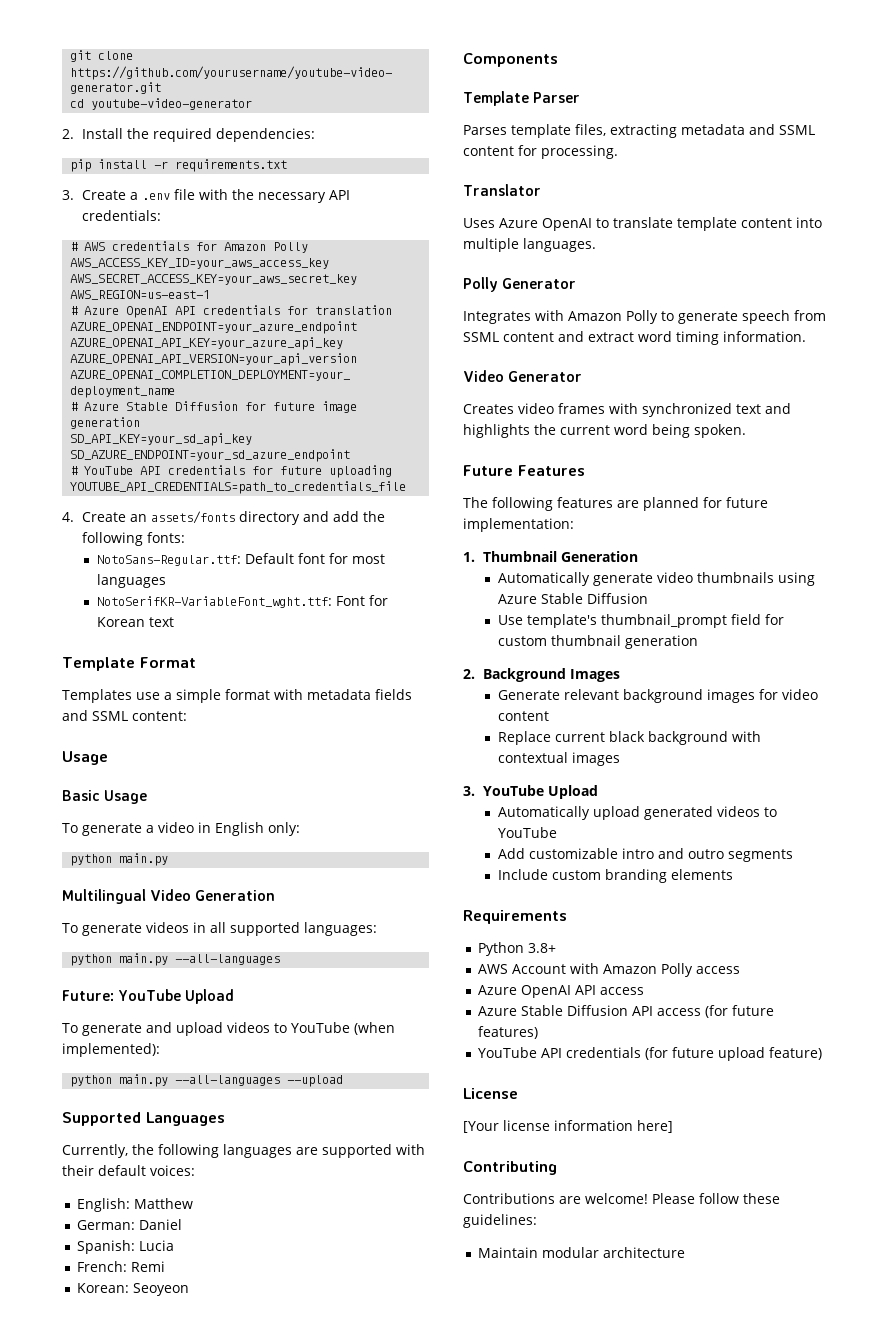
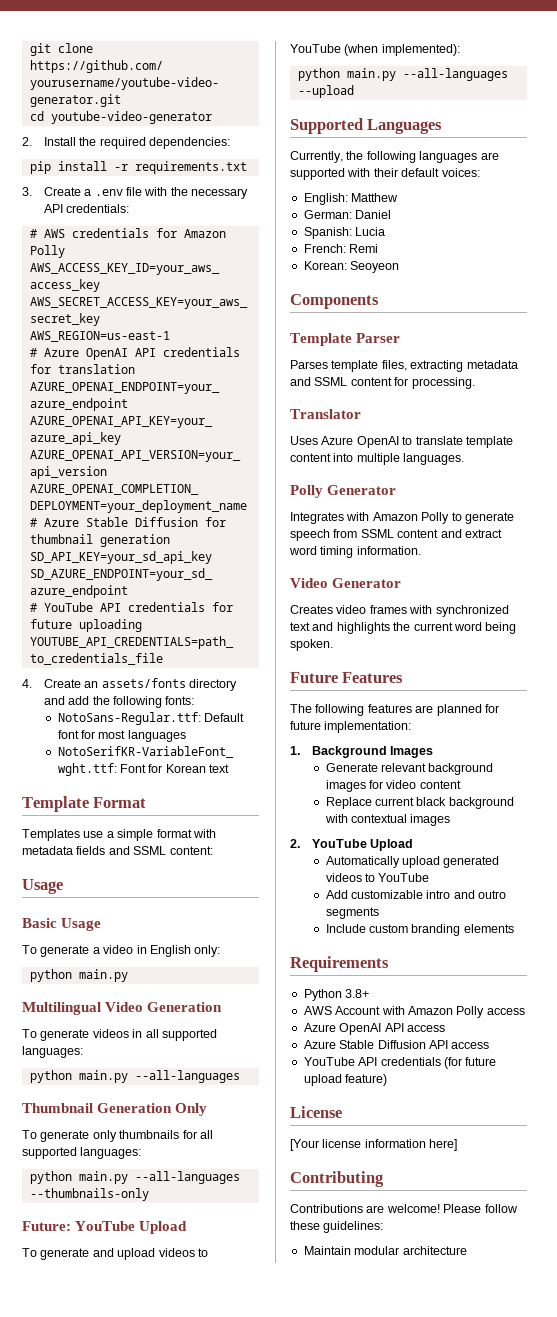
[273,401,358,413] future image -> [29,534,93,544] thumbnail
(281, 959) none -> [22,1103,208,1116] [22,1130,213,1142] [22,1147,142,1159] [29,1171,240,1184] [29,1188,149,1201] // Thumbnail Generation Only // To generate only thumbnails for all supported languages: // python main.py --all-languages --thumbnails-only
[482,551,638,562] [497,572,815,586] [497,593,648,604] [497,614,784,628] [497,635,698,649] [463,669,475,679] Thumbnail Generation // Automatically generate video thumbnails using Azure Stable Diffusion // Use template's thumbnail_prompt field for custom thumbnail generation // 2. -> (300, 750) none
[463,786,475,796] 3. -> [290,839,300,848] 2.
[704,1005,774,1018] [477,1026,538,1039] (for future features) -> (490, 1045) none

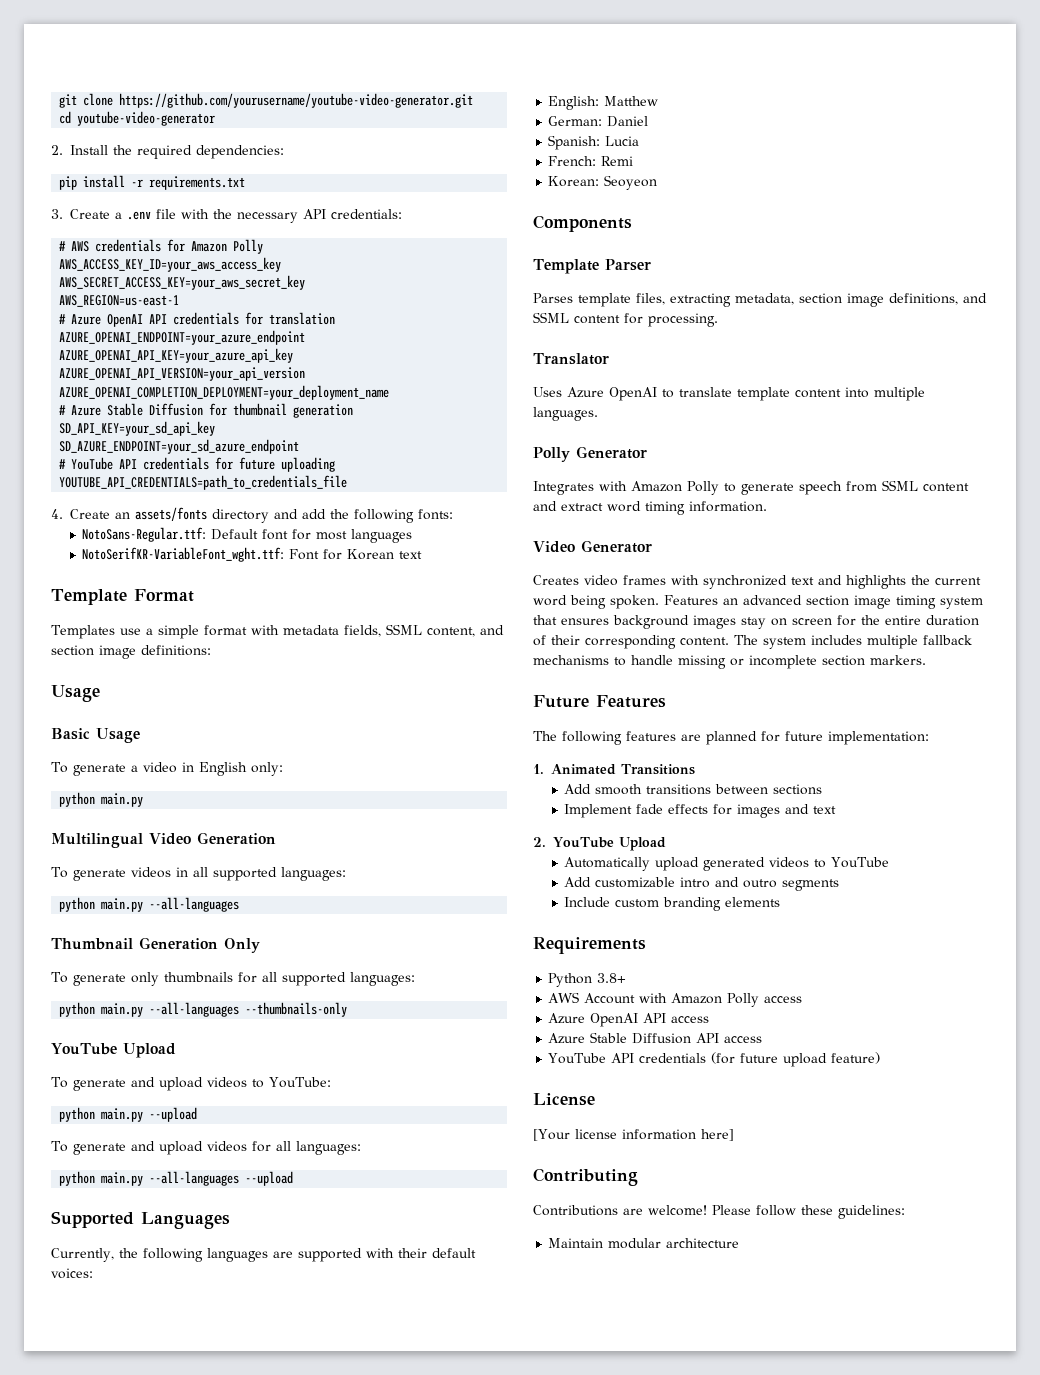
[76,846,213,855] fields and SSML content: -> [343,624,504,637] [51,645,211,659] fields, SSML content, and section image definitions:
[22,1221,71,1231] Future: -> (348, 1009) none
[290,44,460,56] YouTube (when implemented): -> [268,1077,331,1088] [59,1107,198,1122] [51,1141,361,1155] YouTube: // python main.py --upload // To generate and upload videos for all languages:
[466,360,518,369] metadata -> [735,293,958,307] metadata, section image definitions,
(333, 645) none -> [664,595,983,609] [533,615,979,629] [533,635,972,649] [533,655,926,669] Features an advanced section image timing system that ensures background images stay on screen for the entire duration of their corresponding content. The system includes multiple fallback mechanisms to handle missing or incomplete section markers.
[311,746,434,758] [325,763,494,775] [325,780,461,792] [325,797,514,809] [324,814,451,826] Background Images // Generate relevant background images for video content // Replace current black background with contextual images -> [551,764,695,775] [564,784,823,795] [564,804,837,818] Animated Transitions // Add smooth transitions between sections // Implement fade effects for images and text

